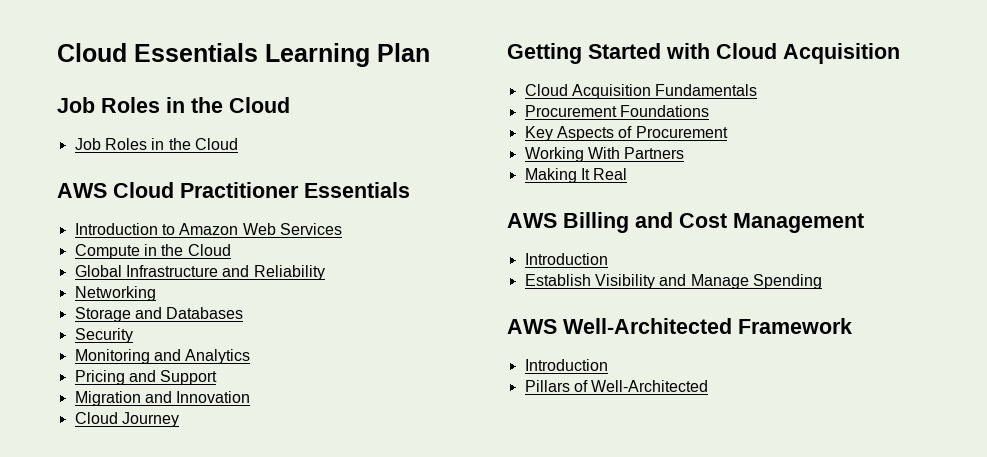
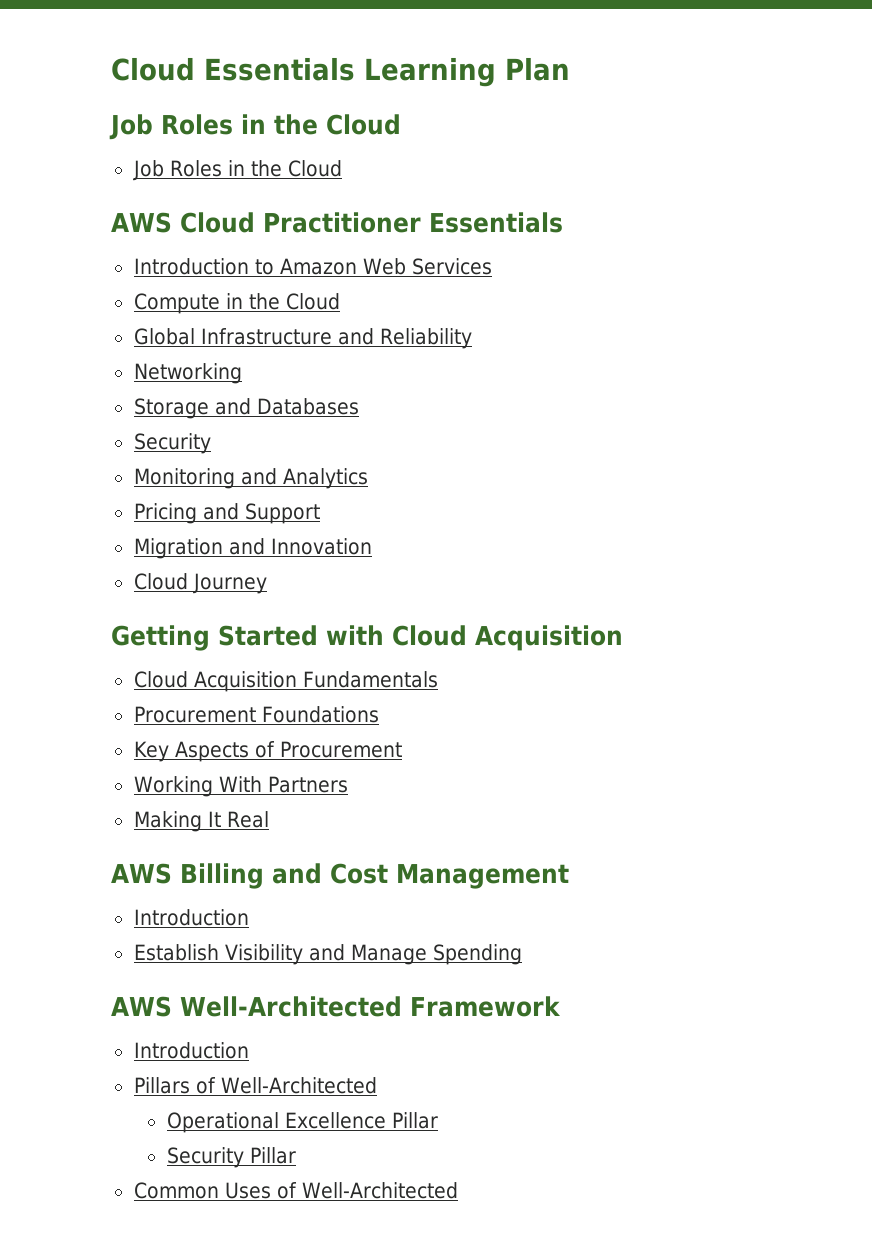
(709, 386) none -> [166,1112,438,1133] [166,1147,296,1168] [133,1182,458,1199] // Operational Excellence Pillar // Security Pillar // Common Uses of Well-Architected

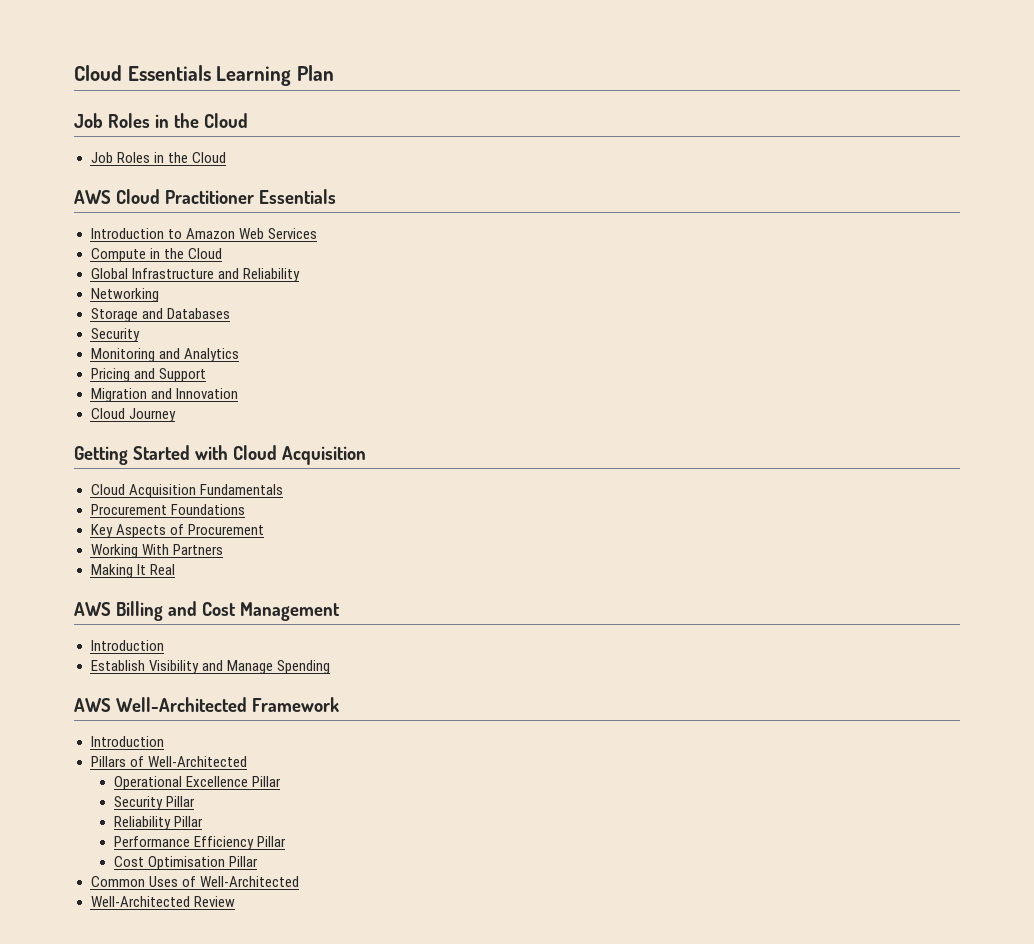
(296, 1155) none -> [113,816,203,830] [113,836,286,850] [113,856,258,870] // Reliability Pillar // Performance Efficiency Pillar // Cost Optimisation Pillar
(458, 1190) none -> [90,896,235,907] // Well-Architected Review

